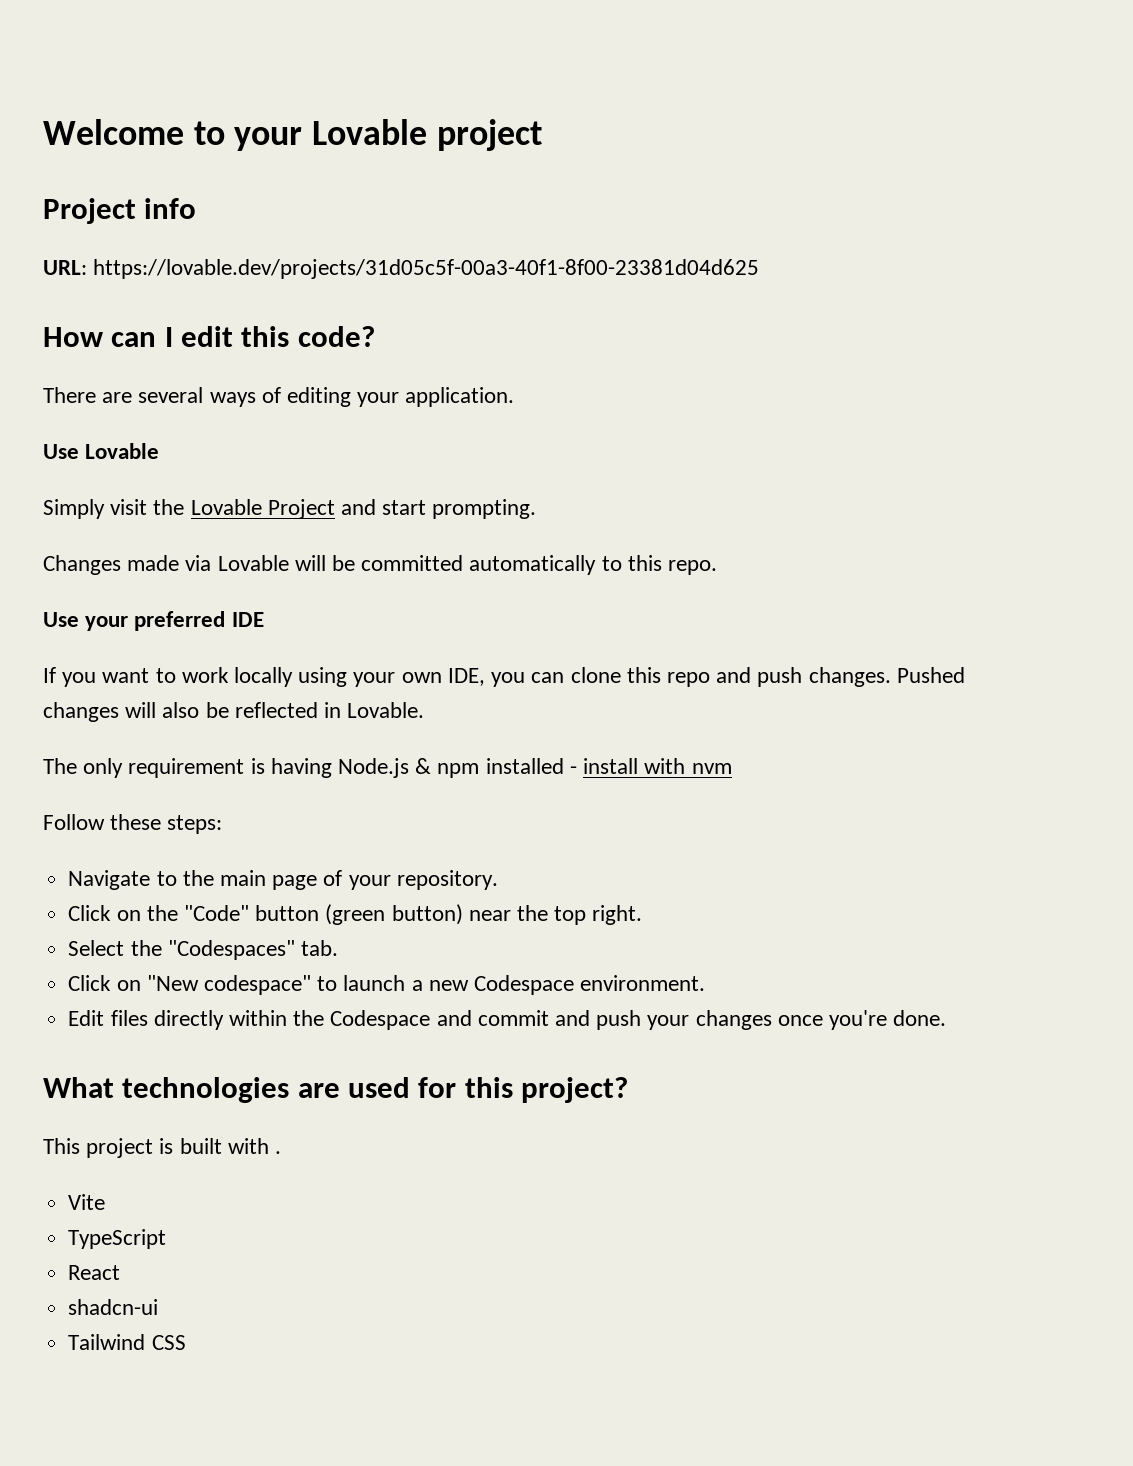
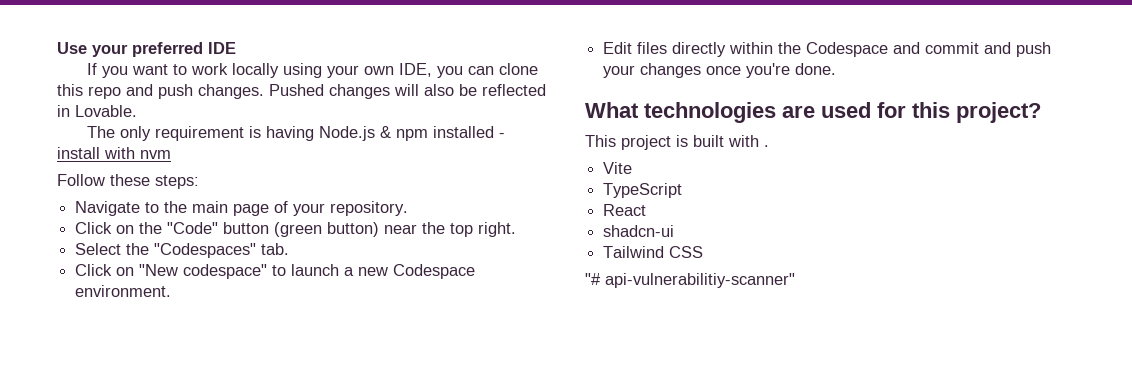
[43,119,542,151] [43,198,197,224] [43,259,760,279] [43,326,375,347] [43,387,515,407] [43,443,160,459] [43,499,537,519] [43,555,718,575] Welcome to your Lovable project // Project info // URL: https://lovable.dev/projects/31d05c5f-00a3-40f1-8f00-23381d04d625 // How can I edit this code? // There are several ways of editing your application. // Use Lovable // Simply visit the Lovable Project and start prompting. // Changes made via Lovable will be committed automatically to this repo. // -> (57, 48) none
(186, 1342) none -> [585,273,795,288] // "# api-vulnerabilitiy-scanner"

